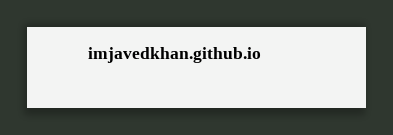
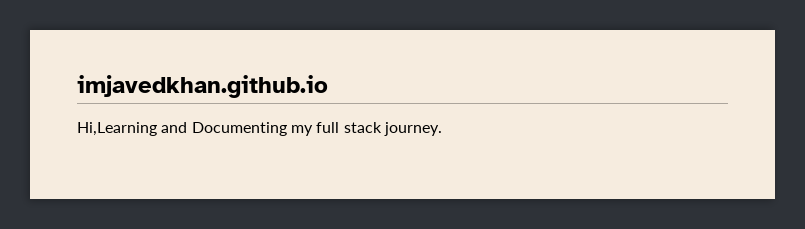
(261, 55) none -> [77,122,442,136] // Hi,Learning and Documenting my full stack journey.

